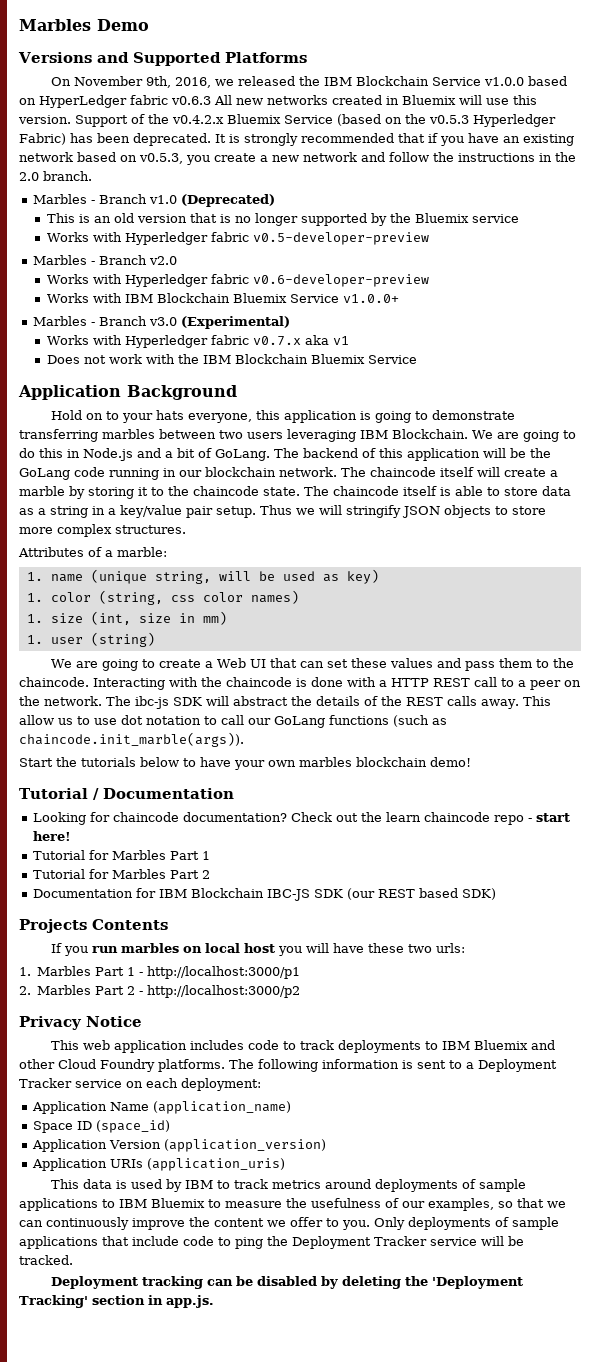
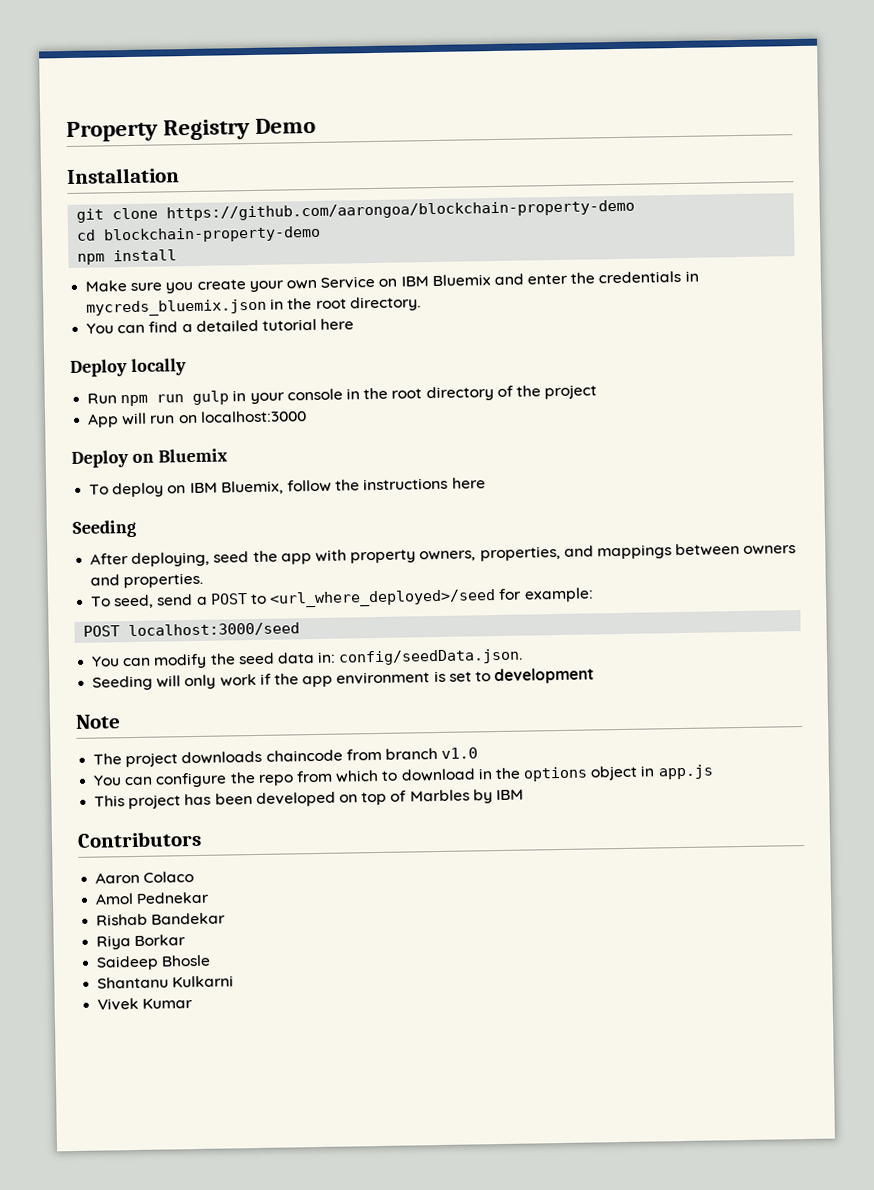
[19,19,91,31] Marbles -> [66,119,251,143] Property Registry
[18,52,307,66] [50,76,567,88] [19,95,537,108] [18,114,556,127] [19,133,574,146] [19,152,576,165] [19,171,92,181] [32,194,275,207] [46,213,519,226] [46,232,429,245] [32,255,177,265] [46,274,429,287] [46,293,399,303] [32,316,290,329] [46,335,349,348] [46,354,417,364] [18,385,237,400] [50,410,515,423] [19,429,576,442] [19,448,551,461] [19,467,558,480] [19,486,571,499] [19,505,546,518] [19,524,186,537] [18,547,167,557] [26,569,379,584] [26,590,299,605] [26,611,227,625] [26,632,155,647] [50,658,574,671] [19,677,581,690] [19,696,551,709] [19,715,447,728] [19,732,244,747] [19,757,471,770] [19,788,234,800] [32,812,570,825] [32,831,71,841] [32,850,210,860] [32,869,210,879] [32,888,496,901] [19,919,168,933] [50,943,465,956] [19,966,301,979] [19,985,301,998] [19,1016,142,1030] [50,1040,555,1053] [19,1059,557,1072] [19,1078,261,1091] [31,1101,291,1114] [32,1120,170,1133] [31,1139,326,1152] [31,1158,285,1171] [50,1179,526,1192] [19,1198,566,1211] [19,1217,559,1230] [19,1236,524,1249] [19,1255,73,1265] [50,1276,523,1289] [19,1295,214,1308] Versions and Supported Platforms // On November 9th, 2016, we released the IBM Blockchain Service v1.0.0 based on HyperLedger fabric v0.6.3 All new networks created in Bluemix will use this version. Support of the v0.4.2.x Bluemix Service (based on the v0.5.3 Hyperledger Fabric) has been deprecated. It is strongly recommended that if you have an existing network based on v0.5.3, you create a new network and follow the instructions in the 2.0 branch. // Marbles - Branch v1.0 (Deprecated) // This is an old version that is no longer supported by the Bluemix service // Works with Hyperledger fabric v0.5-developer-preview // Marbles - Branch v2.0 // Works with Hyperledger fabric v0.6-developer-preview // Works with IBM Blockchain Bluemix Service v1.0.0+ // Marbles - Branch v3.0 (Experimental) // Works with Hyperledger fabric v0.7.x aka v1 // Does not work with the IBM Blockchain Bluemix Service // Application Background // Hold on to your hats everyone, this application is going to demonstrate transferring marbles between two users leveraging IBM Blockchain. We are going to do this in Node.js and a bit of GoLang. The backend of this application will be the GoLang code running in our blockchain network. The chaincode itself will create a marble by storing it to the chaincode state. The chaincode itself is able to store data as a string in a key/value pair setup. Thus we will stringify JSON objects to store more complex structures. // Attributes of a marble: // 1. name (unique string, will be used as key) // 1. color (string, css color names) // 1. size (int, size in mm) // 1. user (string) // We are going to create a Web UI that can set these values and pass them to the chaincode. Interacting with the chaincode is done with a HTTP REST call to a peer on the network. The ibc-js SDK will abstract the details of the REST calls away. This allow us to use dot notation to call our GoLang functions (such as chaincode.init_marble(args)). // Start the tutorials below to have your own marbles blockchain demo! // Tutorial / Documentation // Looking for chaincode documentation? Check out the learn chaincode repo - start here! // Tutorial for Marbles Part 1 // Tutorial for Marbles Part 2 // Documentation for IBM Blockchain IBC-JS SDK (our REST based SDK) // Projects Contents // If you run marbles on local host you will have these two urls: // 1. Marbles Part 1 - http://localhost:3000/p1 // 2. Marbles Part 2 - http://localhost:3000/p2 // Privacy Notice // This web application includes code to track deployments to IBM Bluemix and other Cloud Foundry platforms. The following information is sent to a Deployment Tracker service on each deployment: // Application Name (application_name) // Space ID (space_id) // Application Version (application_version) // Application URIs (application_uris) // This data is used by IBM to track metrics around deployments of sample applications to IBM Bluemix to measure the usefulness of our examples, so that we can continuously improve the content we offer to you. Only deployments of sample applications that include code to ping the Deployment Tracker service will be tracked. // Deployment tracking can be disabled by deleting the 'Deployment Tracking' section in app.js. -> [66,167,180,185] [76,199,636,223] [76,225,322,244] [77,249,178,265] [85,270,699,294] [86,296,421,317] [86,318,355,334] [70,358,187,377] [87,384,598,407] [87,410,307,428] [71,448,228,468] [89,477,486,498] [72,519,137,538] [90,543,797,568] [90,572,204,589] [90,587,594,609] [83,622,301,638] [91,648,524,669] [92,667,595,691] [75,714,121,729] [93,747,479,768] [93,764,714,788] [94,789,524,810] [77,830,202,848] [95,871,195,884] [95,891,211,905] [96,912,227,926] [96,934,187,950] [96,954,212,971] [97,975,235,989] [97,997,194,1011] Installation // git clone https://github.com/aarongoa/blockchain-property-demo // cd blockchain-property-demo // npm install // Make sure you create your own Service on IBM Bluemix and enter the credentials in mycreds_bluemix.json in the root directory. // You can find a detailed tutorial here // Deploy locally // Run npm run gulp in your console in the root directory of the project // App will run on localhost:3000 // Deploy on Bluemix // To deploy on IBM Bluemix, follow the instructions here // Seeding // After deploying, seed the app with property owners, properties, and mappings between owners and properties. // To seed, send a POST to <url_where_deployed>/seed for example: // POST localhost:3000/seed // You can modify the seed data in: config/seedData.json. // Seeding will only work if the app environment is set to development // Note // The project downloads chaincode from branch v1.0 // You can configure the repo from which to download in the options object in app.js // This project has been developed on top of Marbles by IBM // Contributors // Aaron Colaco // Amol Pednekar // Rishab Bandekar // Riya Borkar // Saideep Bhosle // Shantanu Kulkarni // Vivek Kumar

